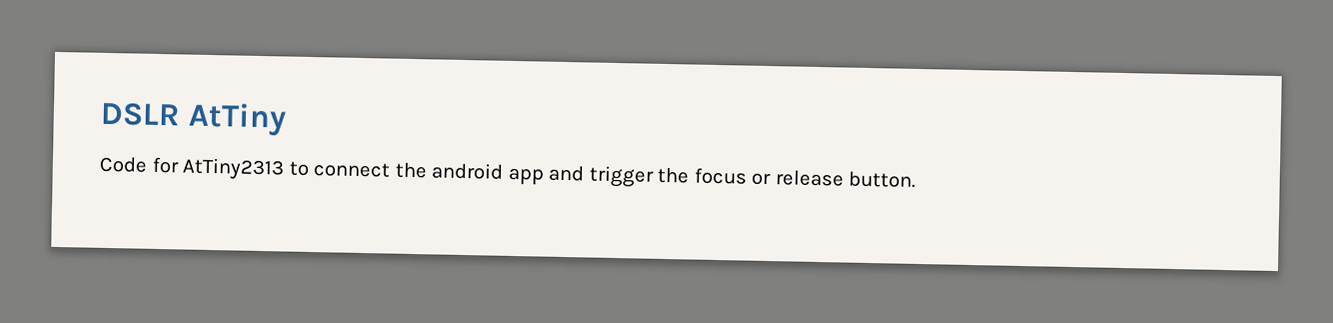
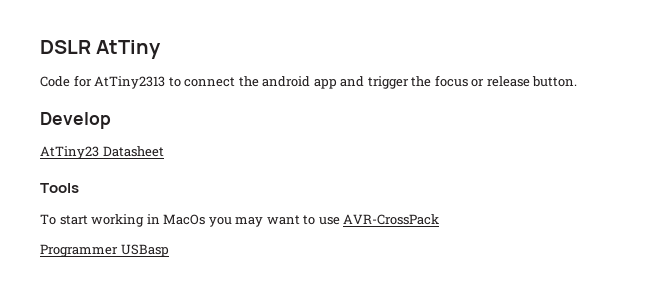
(917, 179) none -> [40,112,111,129] [40,146,164,159] [40,183,79,193] [40,214,440,227] [40,244,169,257] // Develop // AtTiny23 Datasheet // Tools // To start working in MacOs you may want to use AVR-CrossPack // Programmer USBasp

